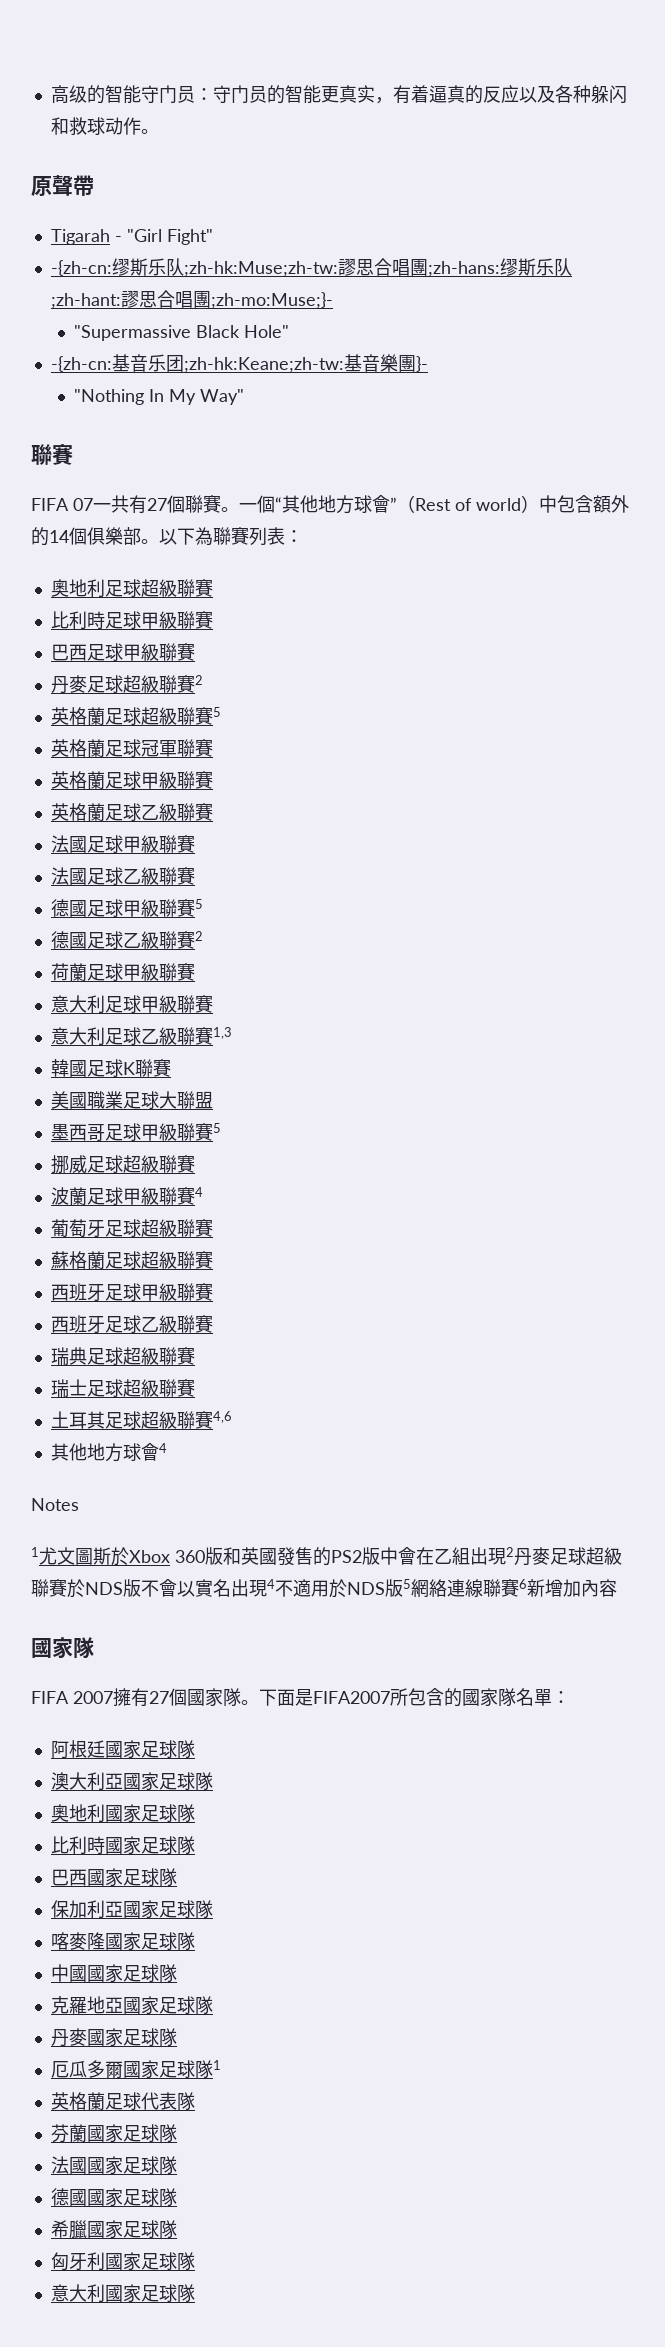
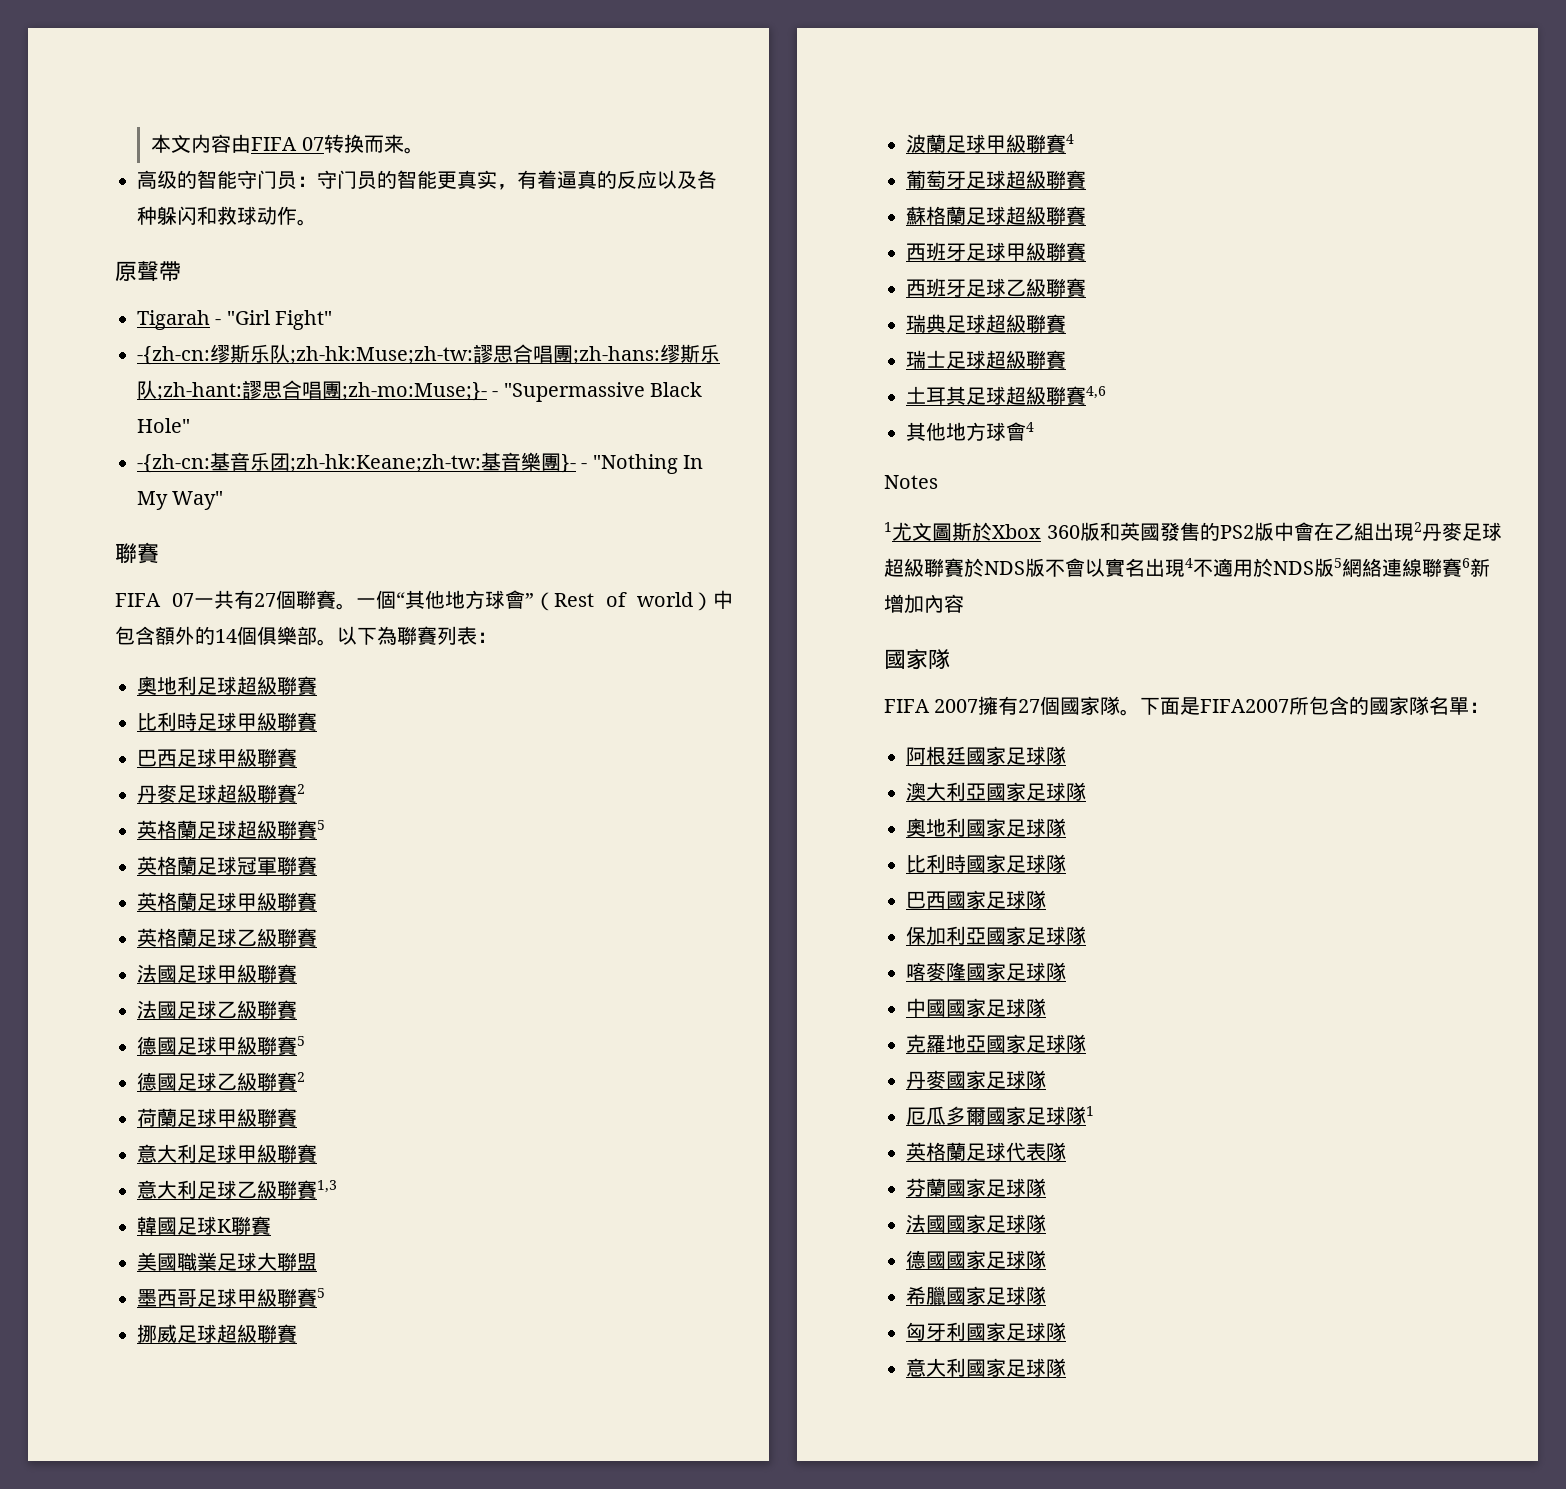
(50, 94) none -> [151,134,424,154] 本文内容由FIFA 07转换而来。 //
(333, 300) // -> [492,391,499,397] -
(428, 364) // -> [581,463,588,469] -

